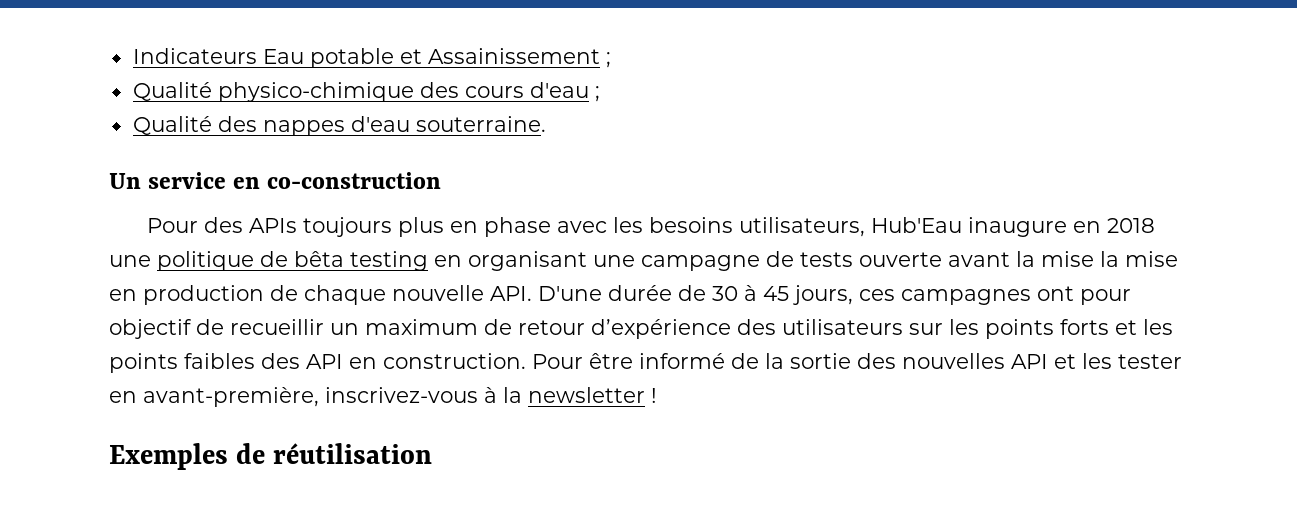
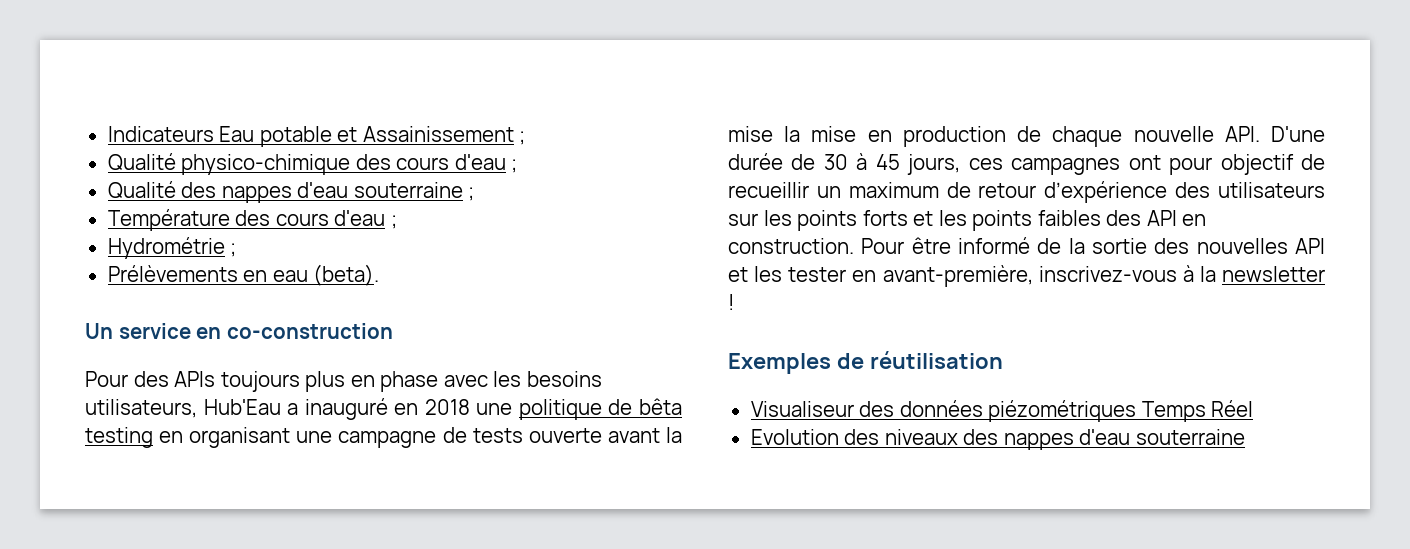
[415,116,546,132] souterraine. -> [353,182,475,201] [107,209,397,231] [107,237,237,259] [107,264,380,286] souterraine ; // Température des cours d'eau ; // Hydrométrie ; // Prélèvements en eau (beta).
[967,217,1067,237] inaugure -> [287,398,388,420] a inauguré
(433, 453) none -> [750,400,1254,422] [750,429,1245,450] // Visualiseur des données piézométriques Temps Réel // Evolution des niveaux des nappes d'eau souterraine

